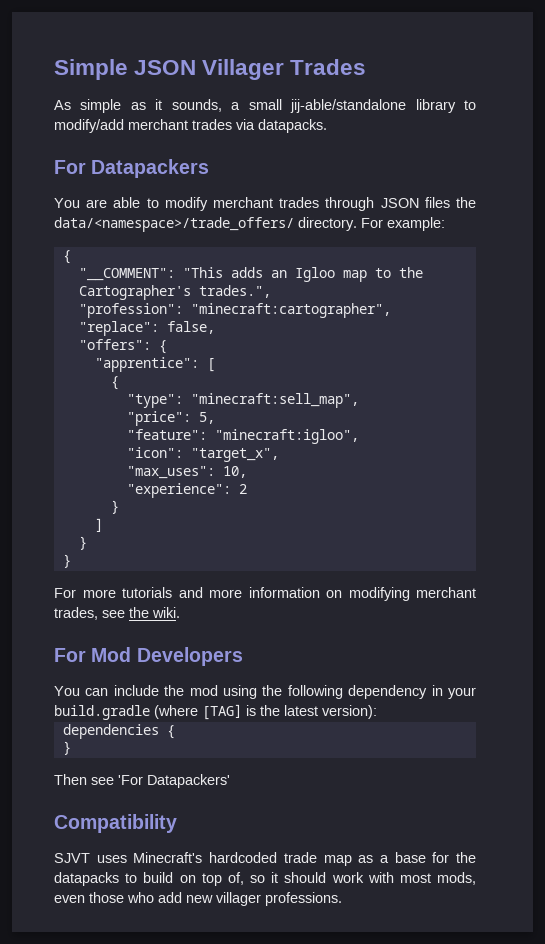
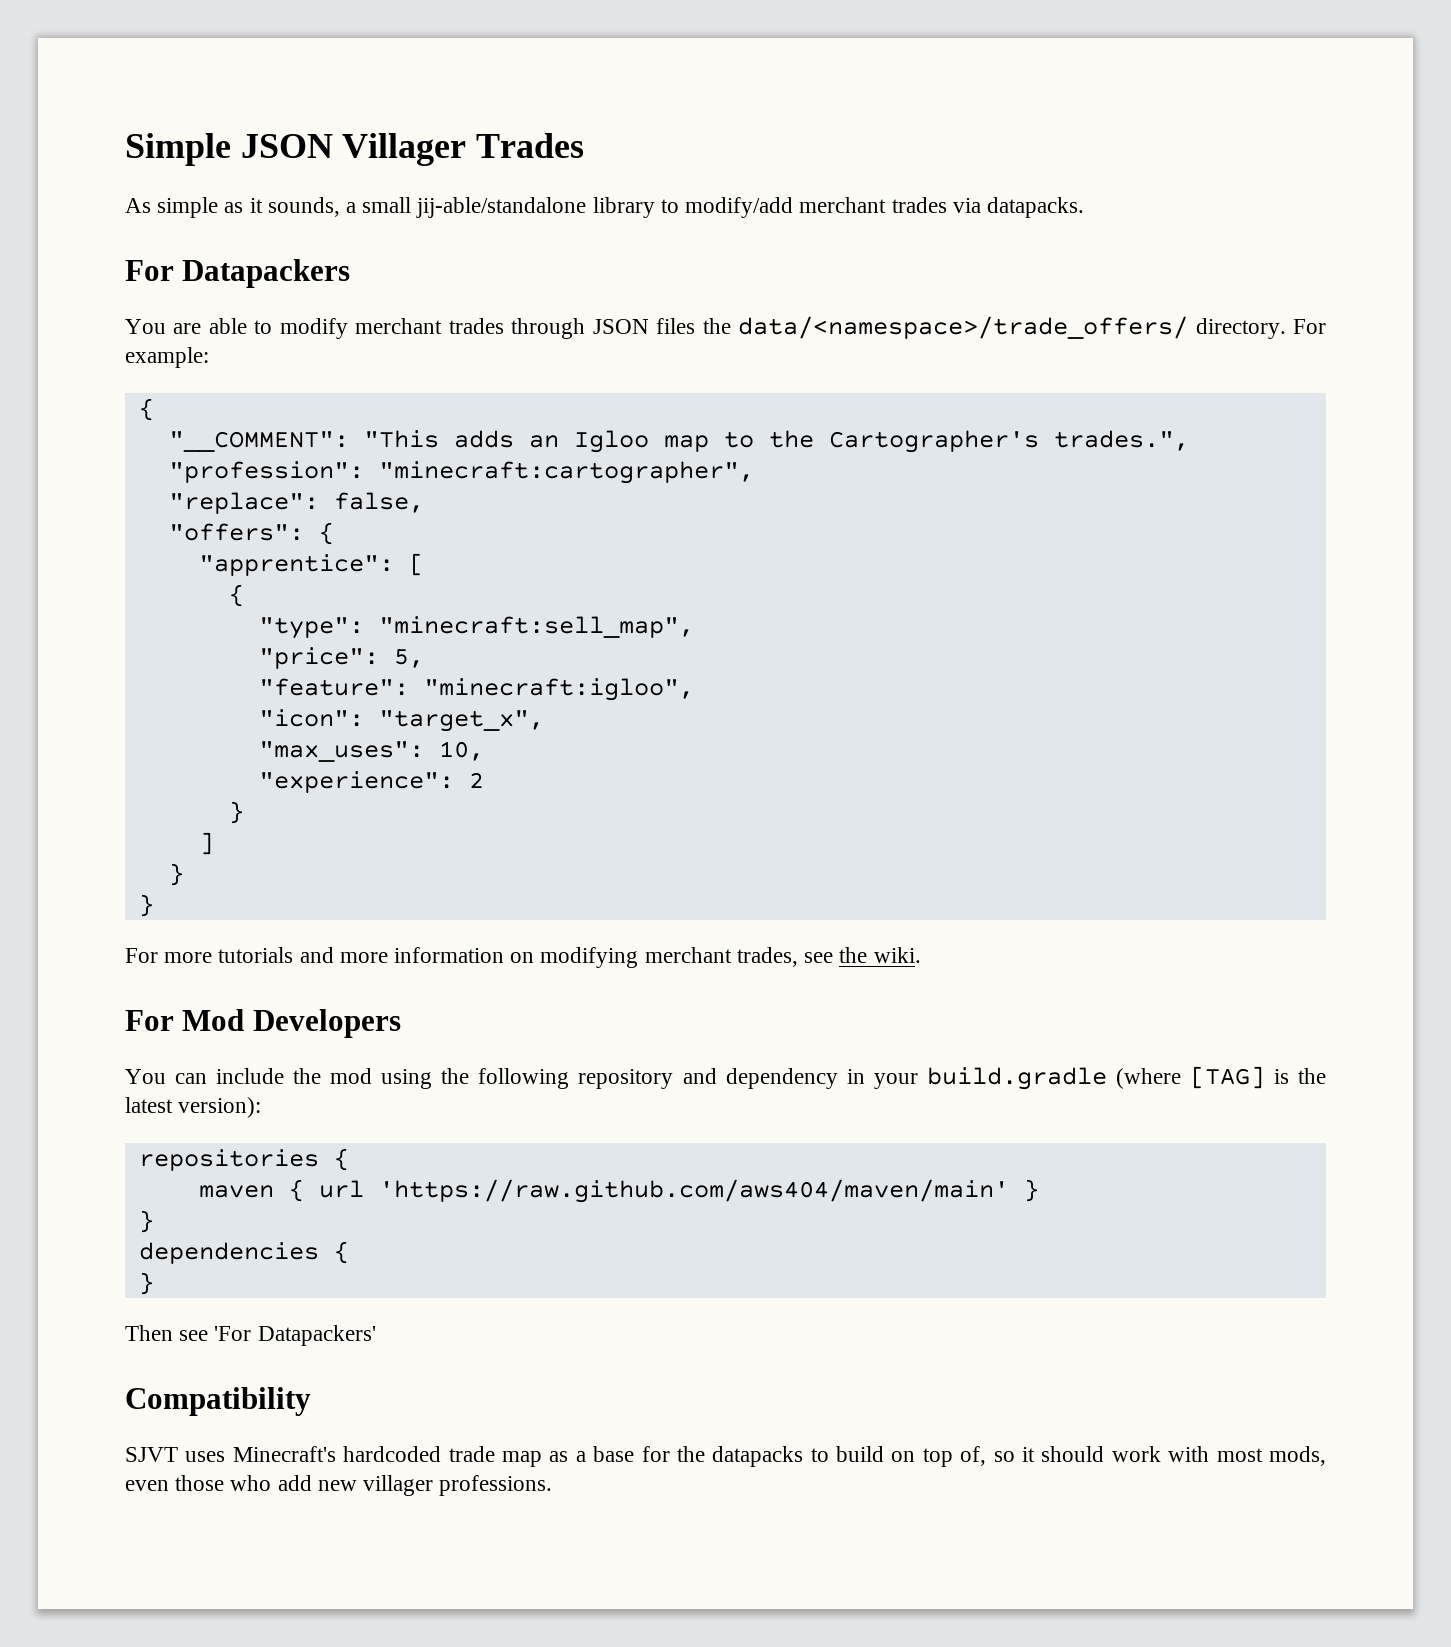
(343, 692) none -> [578,1068,717,1089] repository and
(377, 712) none -> [138,1148,349,1171] [198,1179,1039,1203] [138,1210,154,1233] // repositories { // maven { url 'https://raw.github.com/aws404/maven/main' } // }

